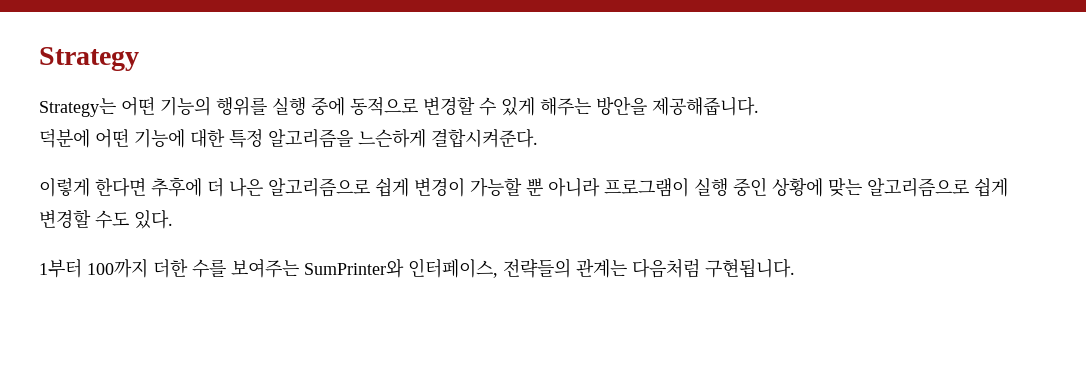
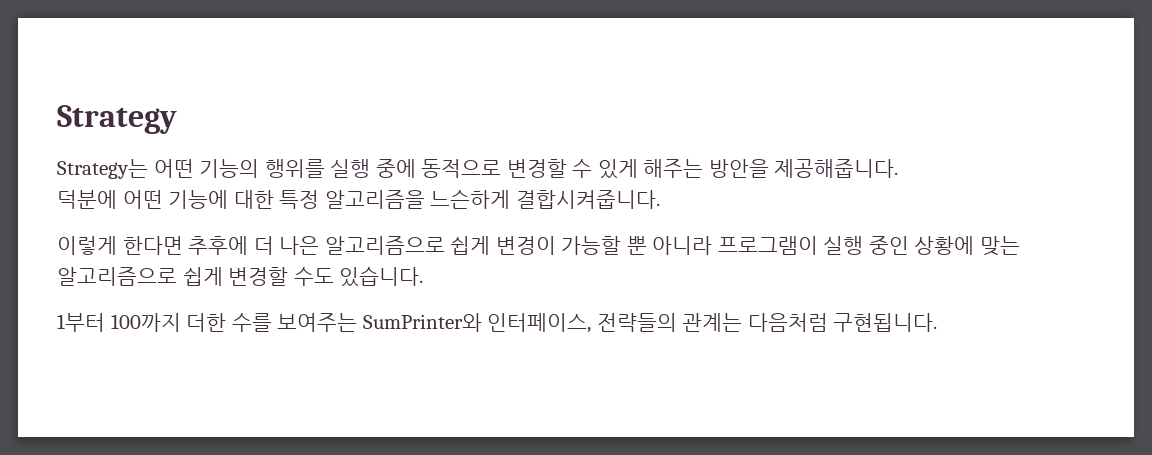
[431,128,538,148] 결합시켜준다. -> [515,190,660,209] 결합시켜줍니다.
[134,209,173,229] 있다. -> [339,266,424,287] 있습니다.

